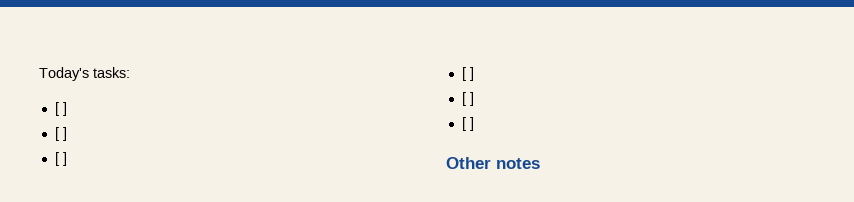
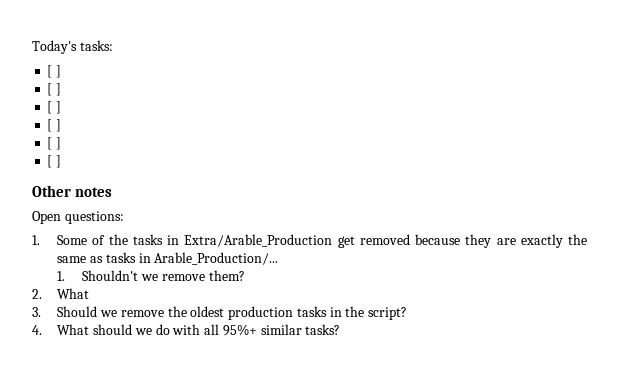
(540, 163) none -> [32,211,124,224] [32,234,587,248] [57,252,279,265] [57,270,245,281] [32,288,90,299] [32,306,408,320] [32,324,341,336] // Open questions: // 1. Some of the tasks in Extra/Arable_Production get removed because they are exactly the same as tasks in Arable_Production/... // 1. Shouldn't we remove them? // 2. What // 3. Should we remove the oldest production tasks in the script? // 4. What should we do with all 95%+ similar tasks?

